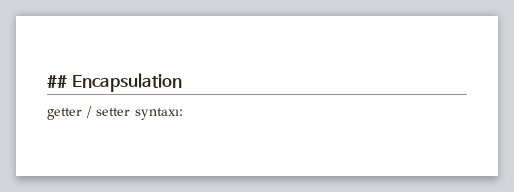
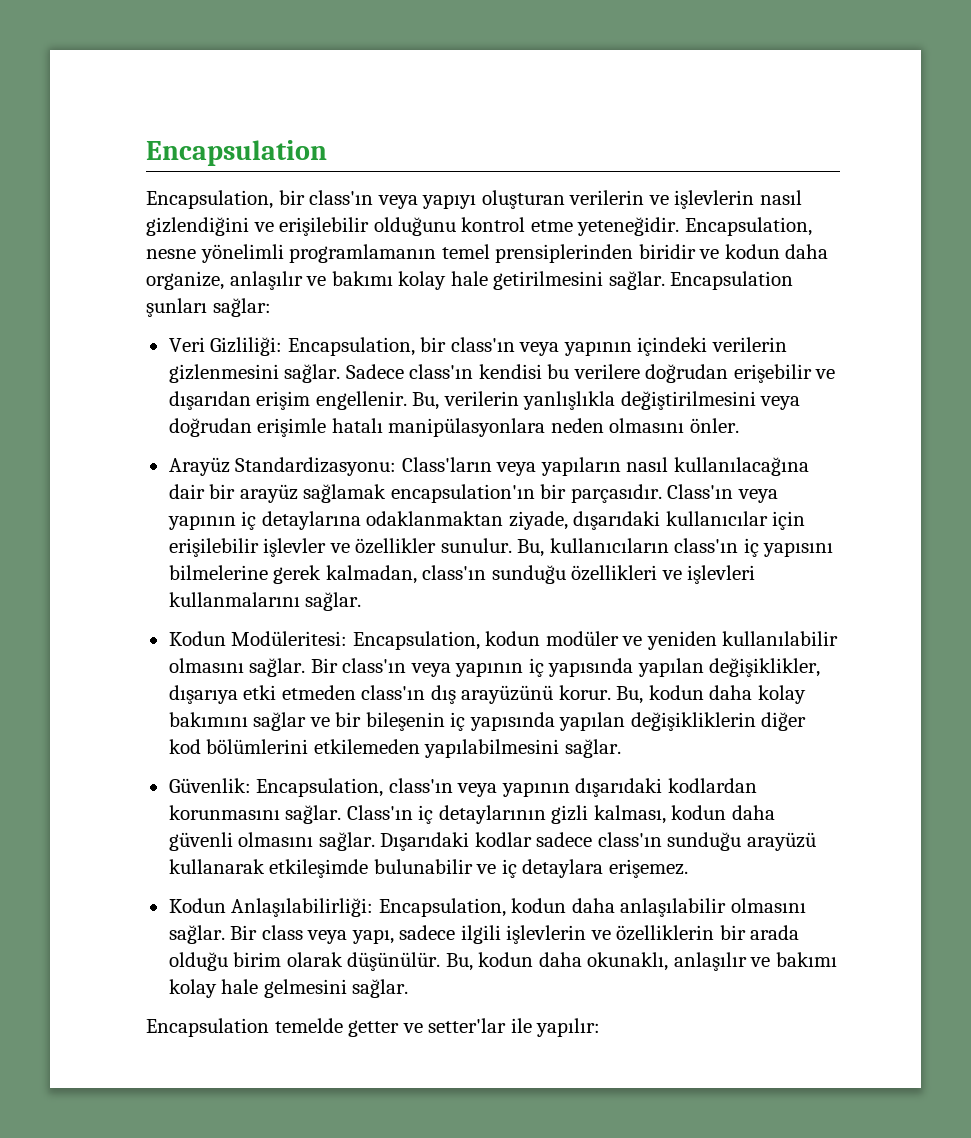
[47,75,67,88] ## -> (146, 153) none
[47,106,183,120] getter / setter syntaxı: -> [146,190,802,209] [146,217,812,236] [146,244,829,263] [146,271,794,290] [146,298,271,317] [168,337,787,356] [168,364,836,383] [168,391,801,410] [168,418,739,437] [168,457,809,476] [168,484,778,503] [167,511,806,530] [168,538,834,557] [168,565,756,584] [168,592,362,611] [168,631,839,650] [168,658,821,677] [168,685,806,704] [168,712,807,731] [168,739,621,758] [168,778,757,797] [168,805,775,824] [168,832,816,851] [168,859,688,878] [168,898,806,917] [168,925,800,944] [168,952,837,971] [168,979,409,998] [146,1018,601,1037] Encapsulation, bir class'ın veya yapıyı oluşturan verilerin ve işlevlerin nasıl gizlendiğini ve erişilebilir olduğunu kontrol etme yeteneğidir. Encapsulation, nesne yönelimli programlamanın temel prensiplerinden biridir ve kodun daha organize, anlaşılır ve bakımı kolay hale getirilmesini sağlar. Encapsulation şunları sağlar: // Veri Gizliliği: Encapsulation, bir class'ın veya yapının içindeki verilerin gizlenmesini sağlar. Sadece class'ın kendisi bu verilere doğrudan erişebilir ve dışarıdan erişim engellenir. Bu, verilerin yanlışlıkla değiştirilmesini veya doğrudan erişimle hatalı manipülasyonlara neden olmasını önler. // Arayüz Standardizasyonu: Class'ların veya yapıların nasıl kullanılacağına dair bir arayüz sağlamak encapsulation'ın bir parçasıdır. Class'ın veya yapının iç detaylarına odaklanmaktan ziyade, dışarıdaki kullanıcılar için erişilebilir işlevler ve özellikler sunulur. Bu, kullanıcıların class'ın iç yapısını bilmelerine gerek kalmadan, class'ın sunduğu özellikleri ve işlevleri kullanmalarını sağlar. // Kodun Modüleritesi: Encapsulation, kodun modüler ve yeniden kullanılabilir olmasını sağlar. Bir class'ın veya yapının iç yapısında yapılan değişiklikler, dışarıya etki etmeden class'ın dış arayüzünü korur. Bu, kodun daha kolay bakımını sağlar ve bir bileşenin iç yapısında yapılan değişikliklerin diğer kod bölümlerini etkilemeden yapılabilmesini sağlar. // Güvenlik: Encapsulation, class'ın veya yapının dışarıdaki kodlardan korunmasını sağlar. Class'ın iç detaylarının gizli kalması, kodun daha güvenli olmasını sağlar. Dışarıdaki kodlar sadece class'ın sunduğu arayüzü kullanarak etkileşimde bulunabilir ve iç detaylara erişemez. // Kodun Anlaşılabilirliği: Encapsulation, kodun daha anlaşılabilir olmasını sağlar. Bir class veya yapı, sadece ilgili işlevlerin ve özelliklerin bir arada olduğu birim olarak düşünülür. Bu, kodun daha okunaklı, anlaşılır ve bakımı kolay hale gelmesini sağlar. // Encapsulation temelde getter ve setter'lar ile yapılır:

